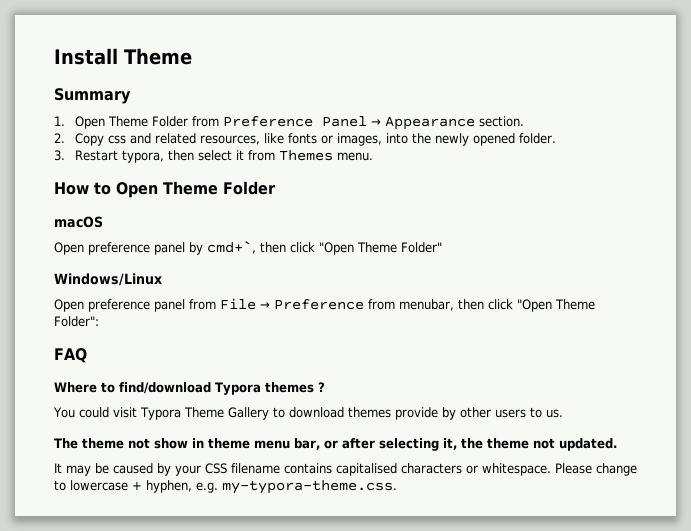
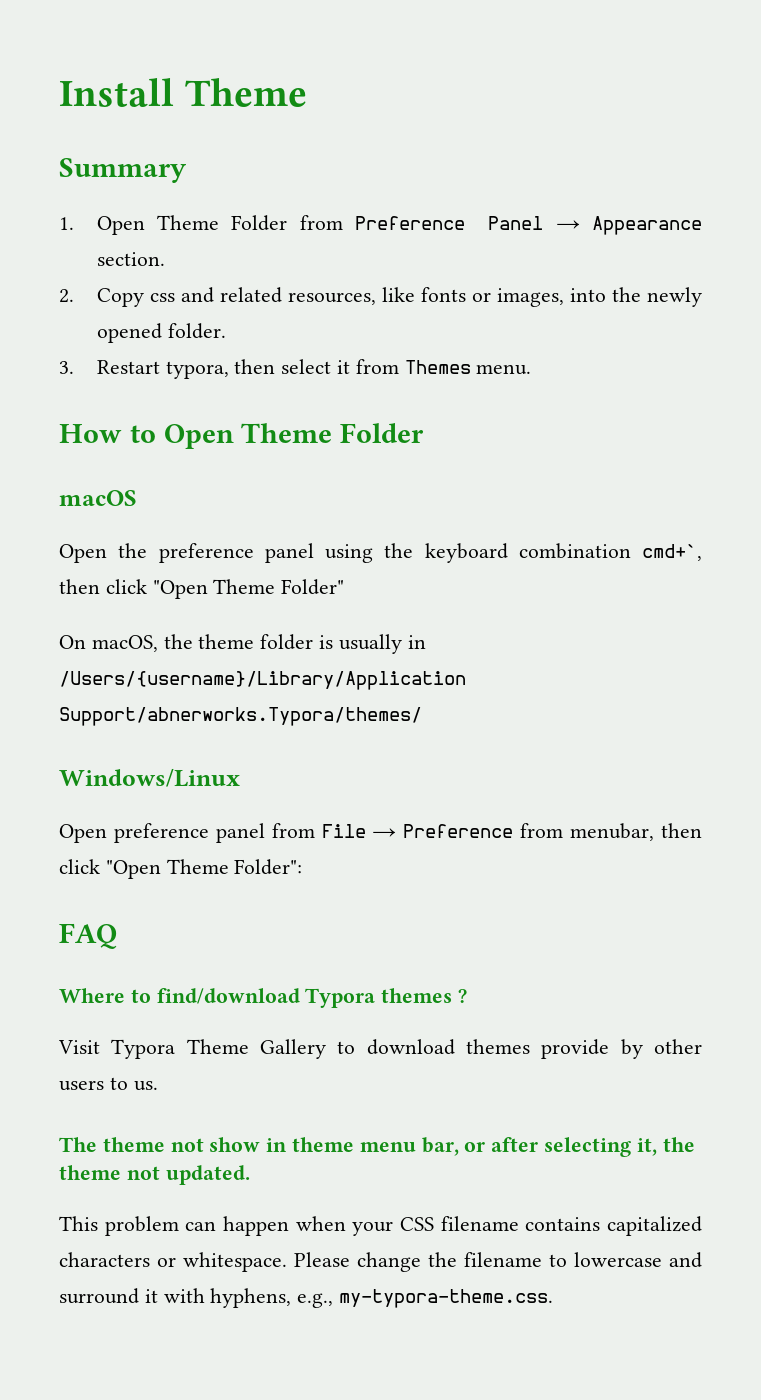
[88,242,203,255] preference panel by -> [118,543,631,563] the preference panel using the keyboard combination
(442, 247) none -> [59,634,426,654] [59,671,466,690] [59,707,422,726] // On macOS, the theme folder is usually in /Users/{username}/Library/Application Support/abnerworks.Typora/themes/
[53,407,137,418] You could visit -> [58,1040,100,1054] Visit
[54,463,171,476] It may be caused by -> [59,1216,346,1236] This problem can happen when
[336,463,397,476] capitalised -> [607,1216,702,1236] capitalized
[54,480,218,493] to lowercase + hyphen, e.g. -> [428,1252,702,1268] [59,1288,334,1308] the filename to lowercase and surround it with hyphens, e.g.,

